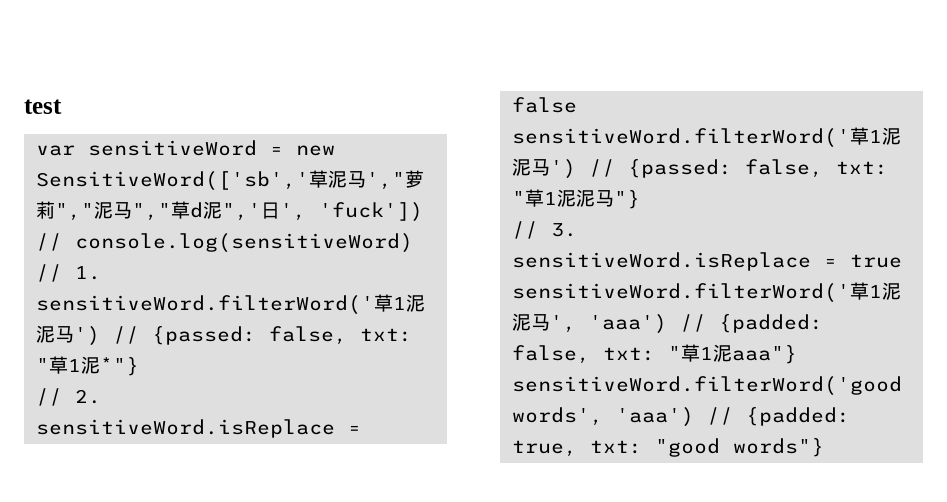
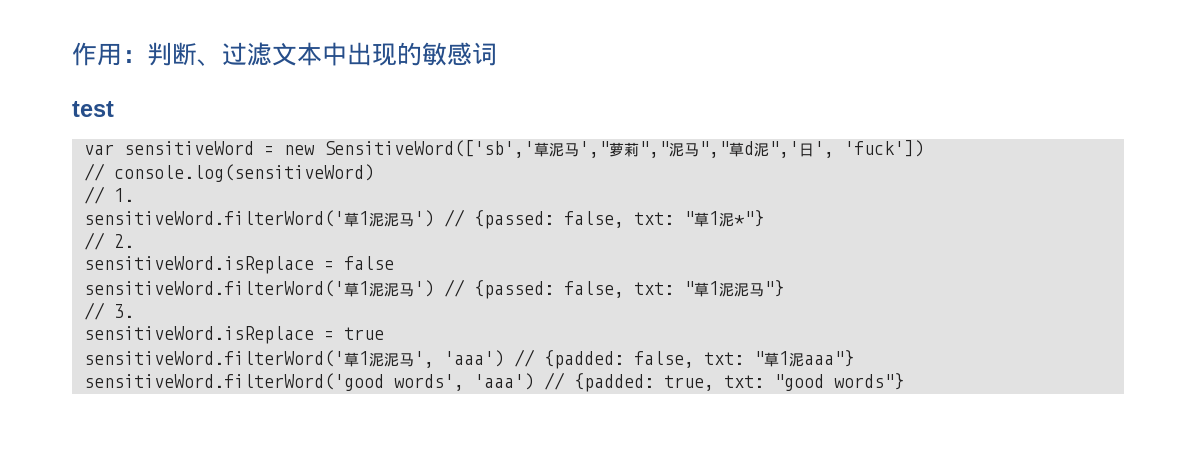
(24, 106) none -> [72,42,497,66] 作用：判断、过滤文本中出现的敏感词 //

